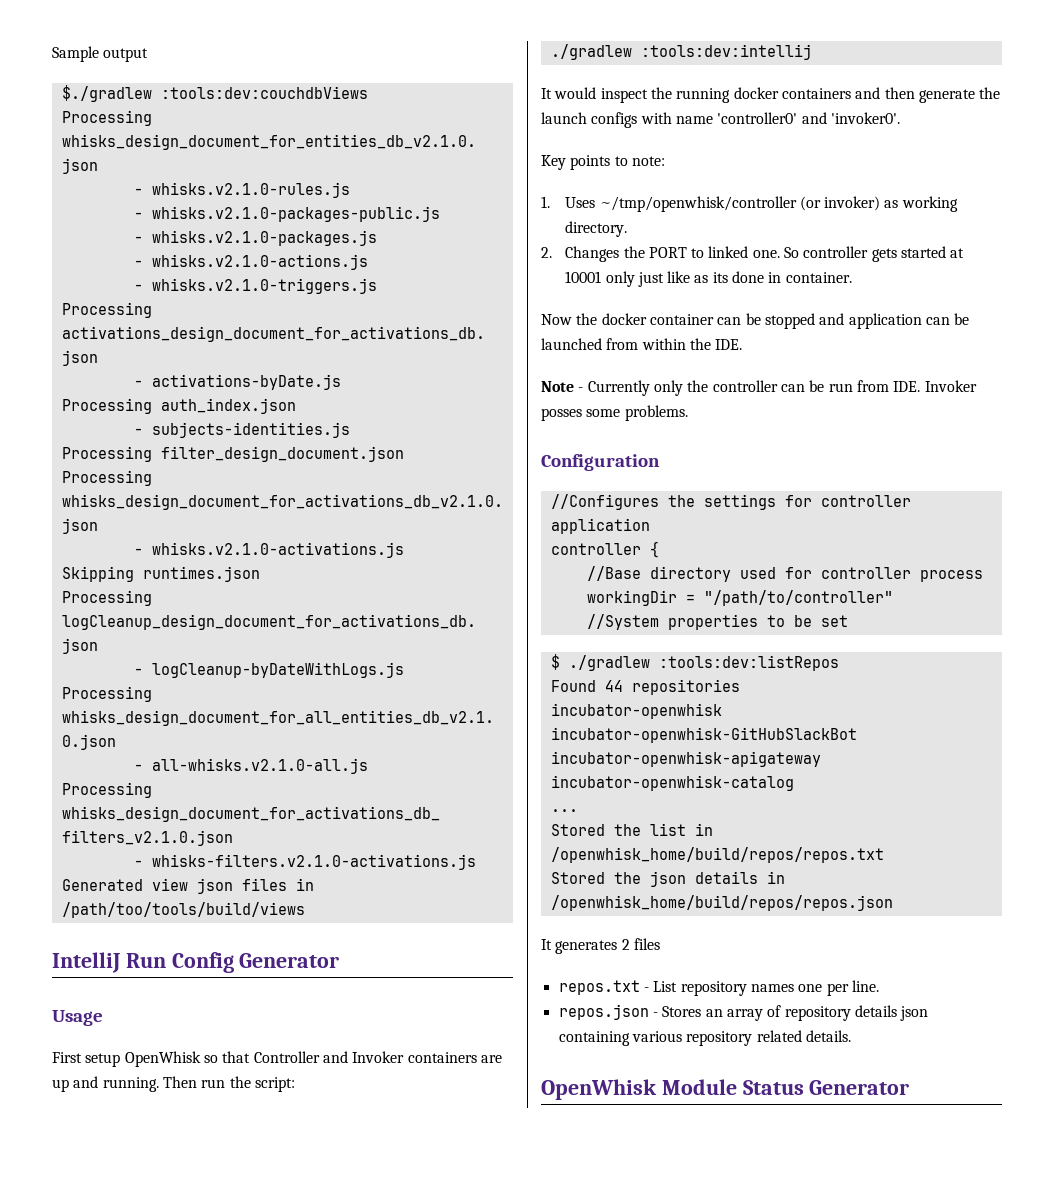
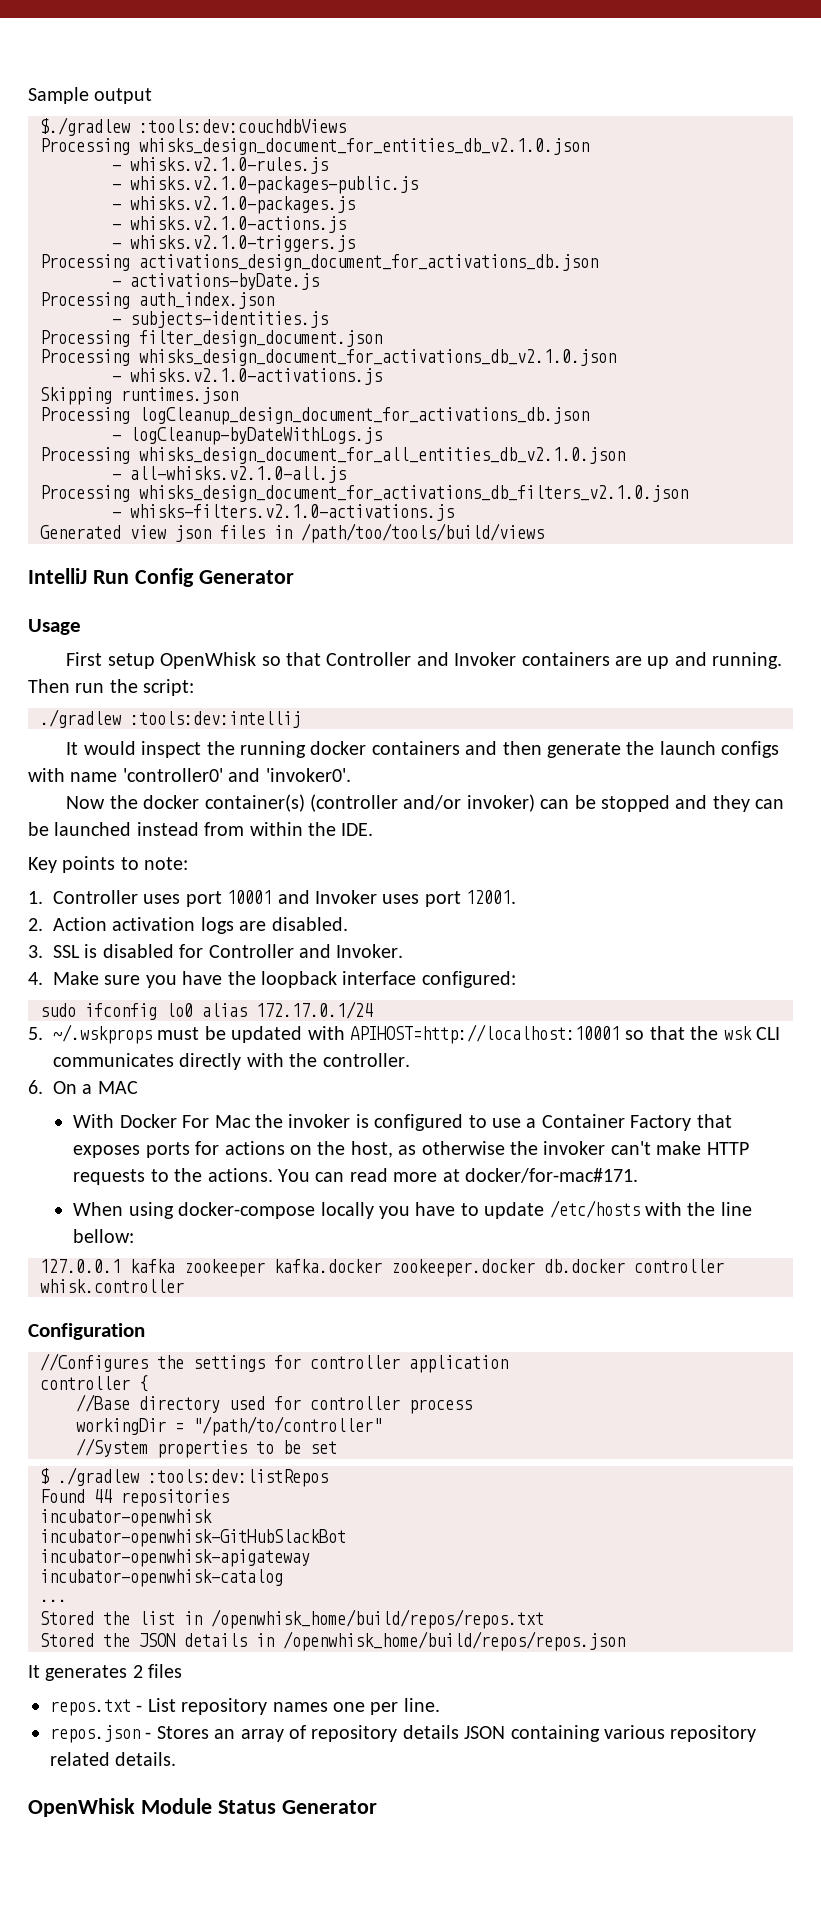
(900, 118) none -> [66,794,785,812] [28,822,374,836] // Now the docker container(s) (controller and/or invoker) can be stopped and they can be launched instead from within the IDE.
[565,196,958,212] [565,221,628,237] [541,246,965,262] [565,271,852,287] [541,313,970,329] [541,338,743,350] [541,380,977,396] [541,405,688,421] Uses ~/tmp/openwhisk/controller (or invoker) as working directory. // 2. Changes the PORT to linked one. So controller gets started at 10001 only just like as its done in container. // Now the docker container can be stopped and application can be launched from within the IDE. // Note - Currently only the controller can be run from IDE. Invoker posses some problems. -> [53,890,517,907] [28,917,348,934] [28,944,404,958] [28,971,516,988] [40,1001,373,1020] [28,1024,780,1044] [53,1053,410,1070] [28,1080,138,1094] [73,1114,732,1131] [73,1141,749,1158] [73,1168,639,1185] [73,1200,752,1219] [73,1229,135,1243] [40,1259,724,1277] [40,1279,184,1293] Controller uses port 10001 and Invoker uses port 12001. // 2. Action activation logs are disabled. // 3. SSL is disabled for Controller and Invoker. // 4. Make sure you have the loopback interface configured: // sudo ifconfig lo0 alias 172.17.0.1/24 // 5. ~/.wskprops must be updated with APIHOST=http://localhost:10001 so that the wsk CLI communicates directly with the controller. // 6. On a MAC // With Docker For Mac the invoker is configured to use a Container Factory that exposes ports for actions on the host, as otherwise the invoker can't make HTTP requests to the actions. You can read more at docker/for-mac#171. // When using docker-compose locally you have to update /etc/hosts with the line bellow: // 127.0.0.1 kafka zookeeper kafka.docker zookeeper.docker db.docker controller whisk.controller
[649,871,686,887] json -> [139,1633,175,1647] JSON
[900,1006,929,1021] json -> [464,1726,506,1739] JSON

